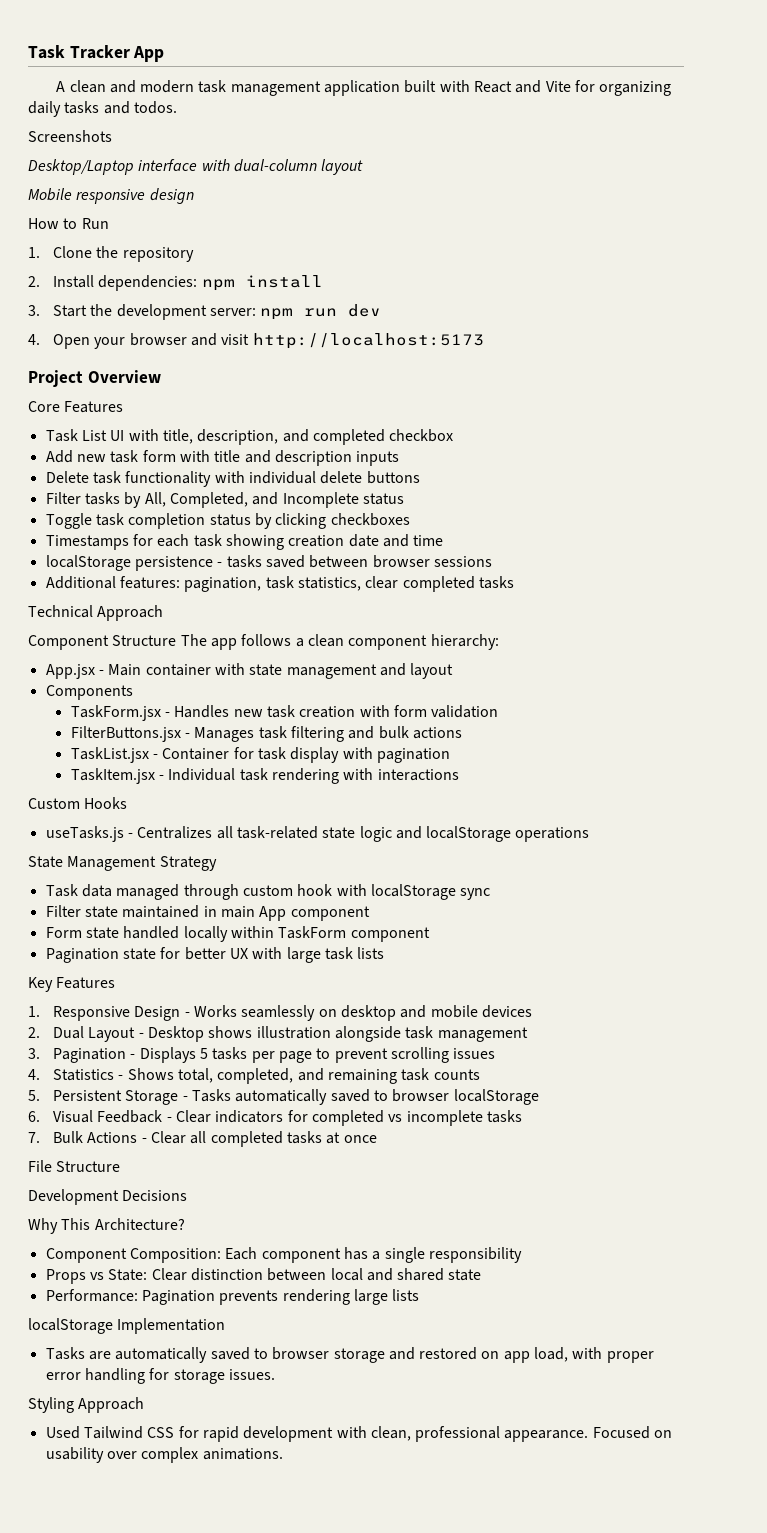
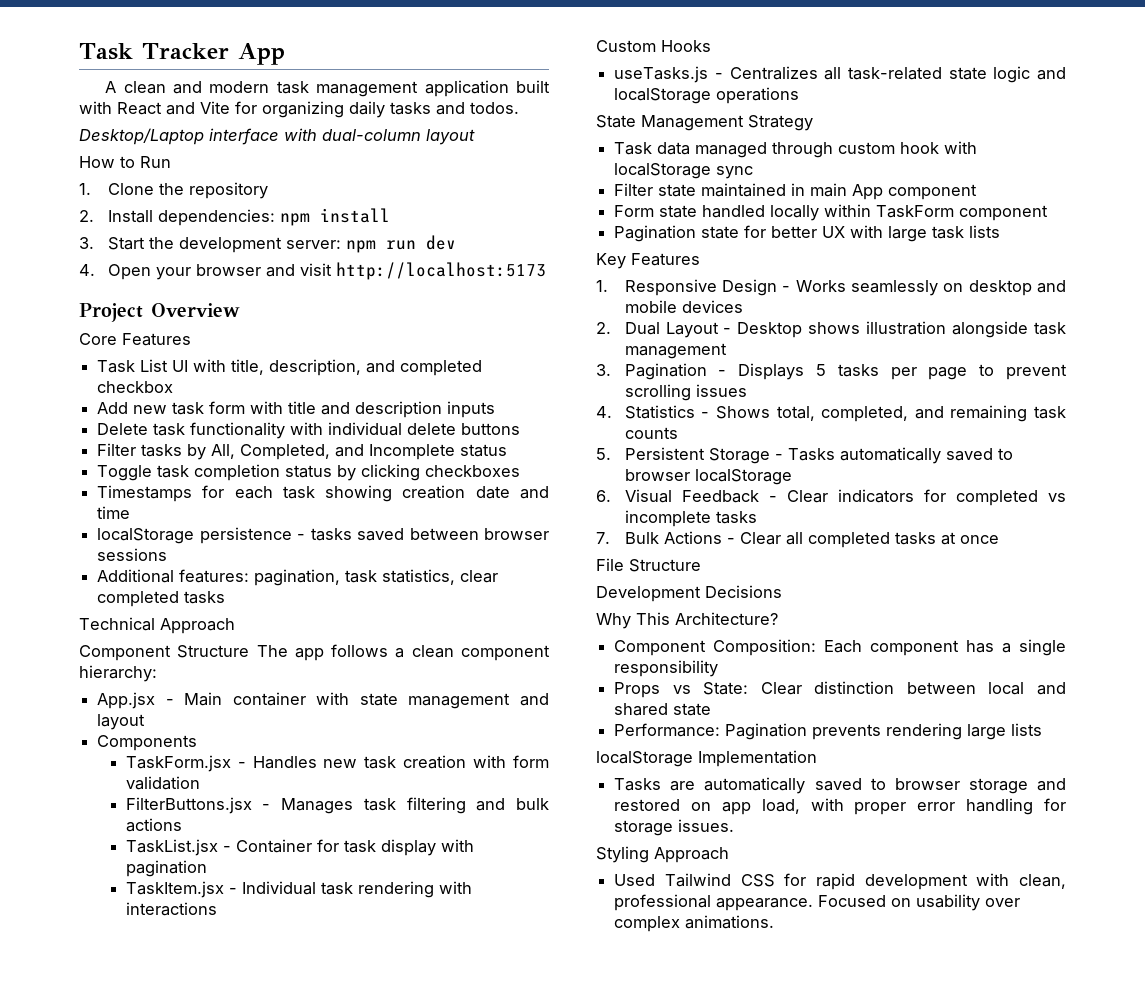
[28,130,112,142] // Screenshots -> (519, 108) none
[28,188,194,204] // Mobile responsive design -> (475, 137) none

